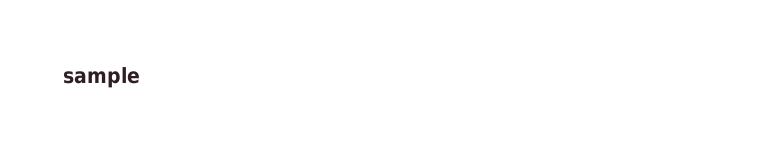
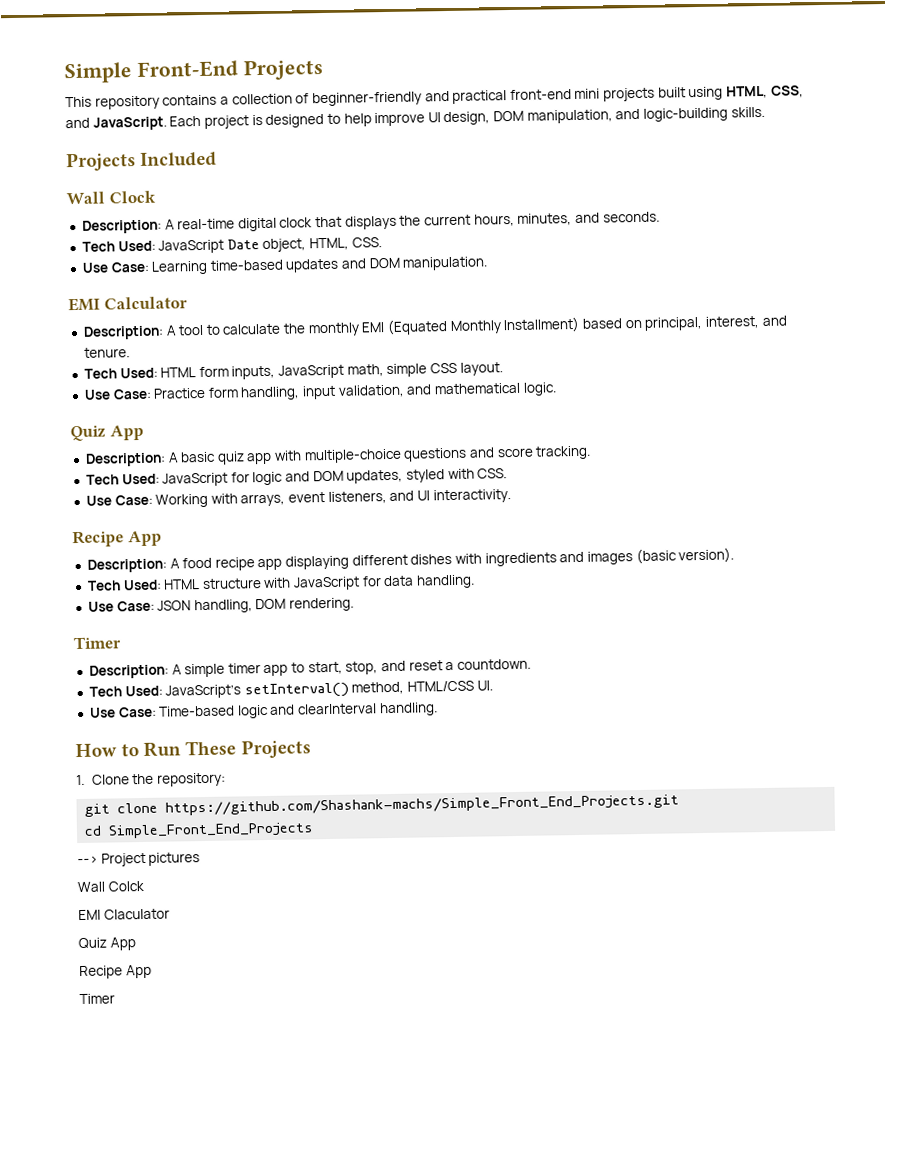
[63,67,140,88] sample -> [64,59,323,84] [65,85,804,110] [65,106,765,131] [66,151,218,172] [66,190,156,205] [81,211,660,234] [81,237,382,254] [81,256,489,275] [68,296,188,312] [82,315,787,340] [83,347,130,358] [83,362,503,380] [83,382,557,401] [70,424,144,442] [84,445,592,467] [85,468,508,487] [85,489,511,508] [72,530,162,548] [86,547,735,573] [86,574,476,591] [87,597,355,614] [73,636,122,650] [88,658,531,679] [88,680,493,699] [89,702,438,719] [75,739,311,759] [76,772,226,787] [84,794,680,817] [84,822,315,839] [77,852,201,867] [77,880,144,893] [78,908,170,921] [78,937,136,951] [79,964,152,980] [79,993,115,1005] Simple Front-End Projects // This repository contains a collection of beginner-friendly and practical front-end mini projects built using HTML, CSS, and JavaScript. Each project is designed to help improve UI design, DOM manipulation, and logic-building skills. // Projects Included // Wall Clock // Description: A real-time digital clock that displays the current hours, minutes, and seconds. // Tech Used: JavaScript Date object, HTML, CSS. // Use Case: Learning time-based updates and DOM manipulation. // EMI Calculator // Description: A tool to calculate the monthly EMI (Equated Monthly Installment) based on principal, interest, and tenure. // Tech Used: HTML form inputs, JavaScript math, simple CSS layout. // Use Case: Practice form handling, input validation, and mathematical logic. // Quiz App // Description: A basic quiz app with multiple-choice questions and score tracking. // Tech Used: JavaScript for logic and DOM updates, styled with CSS. // Use Case: Working with arrays, event listeners, and UI interactivity. // Recipe App // Description: A food recipe app displaying different dishes with ingredients and images (basic version). // Tech Used: HTML structure with JavaScript for data handling. // Use Case: JSON handling, DOM rendering. // Timer // Description: A simple timer app to start, stop, and reset a countdown. // Tech Used: JavaScript’s setInterval() method, HTML/CSS UI. // Use Case: Time-based logic and clearInterval handling. // How to Run These Projects // 1. Clone the repository: // git clone https://github.com/Shashank-machs/Simple_Front_End_Projects.git // cd Simple_Front_End_Projects // --> Project pictures // Wall Colck // EMI Claculator // Quiz App // Recipe App // Timer

